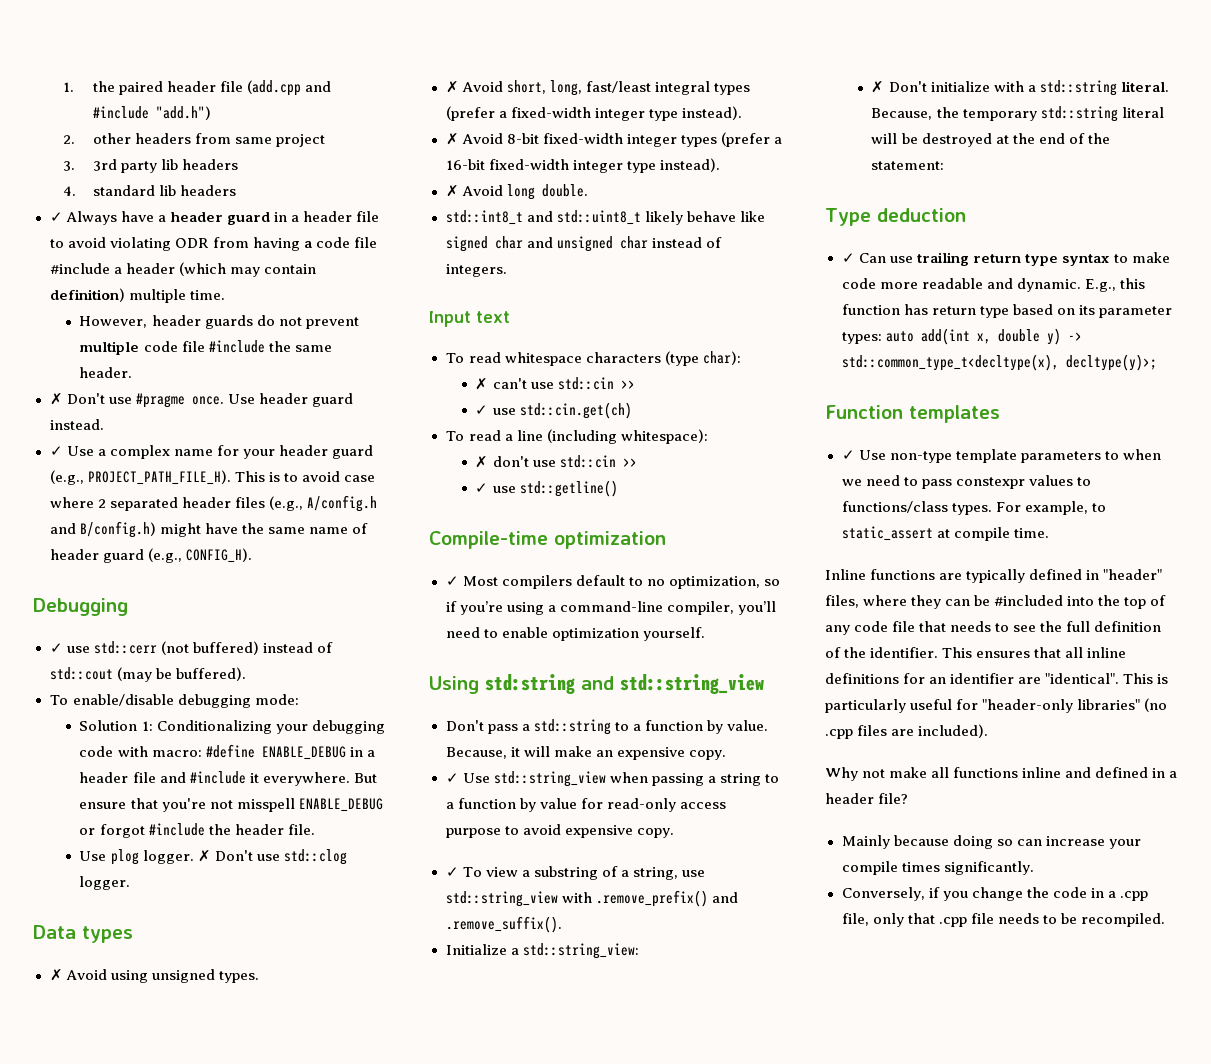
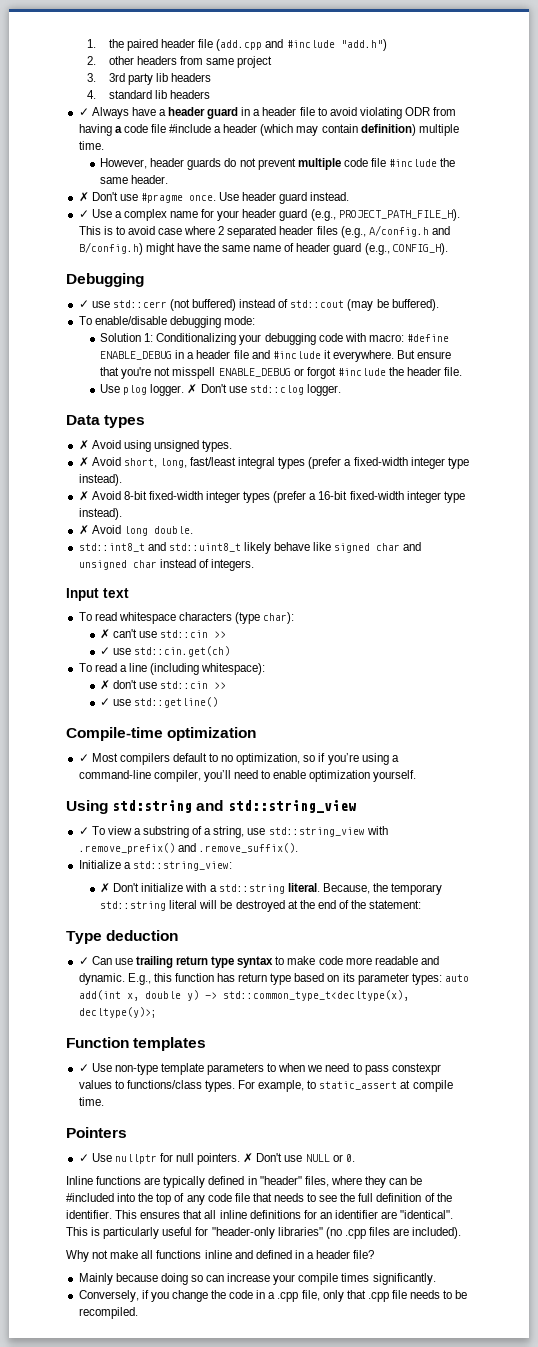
[445,719,768,735] [445,746,726,760] [445,771,779,787] [445,798,726,812] [445,824,674,838] // Don't pass a std::string to a function by value. Because, it will make an expensive copy. // ✓ Use std::string_view when passing a string to a function by value for read-only access purpose to avoid expensive copy. -> (356, 806) none
(1049, 533) none -> [66,1127,127,1138] [78,1153,355,1165] // Pointers // ✓ Use nullptr for null pointers. ✗ Don't use NULL or 0.

